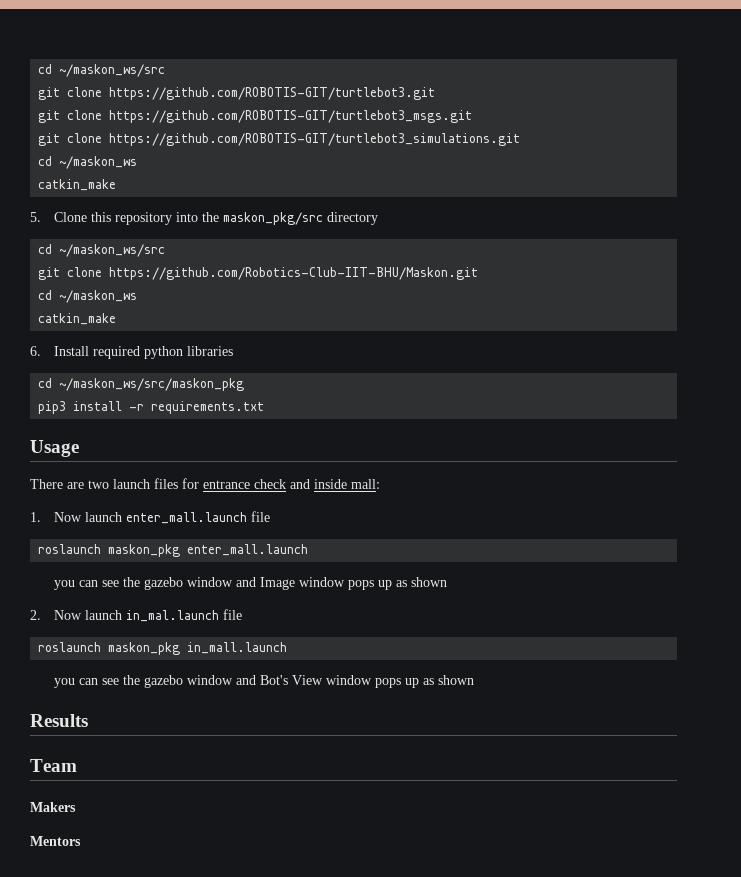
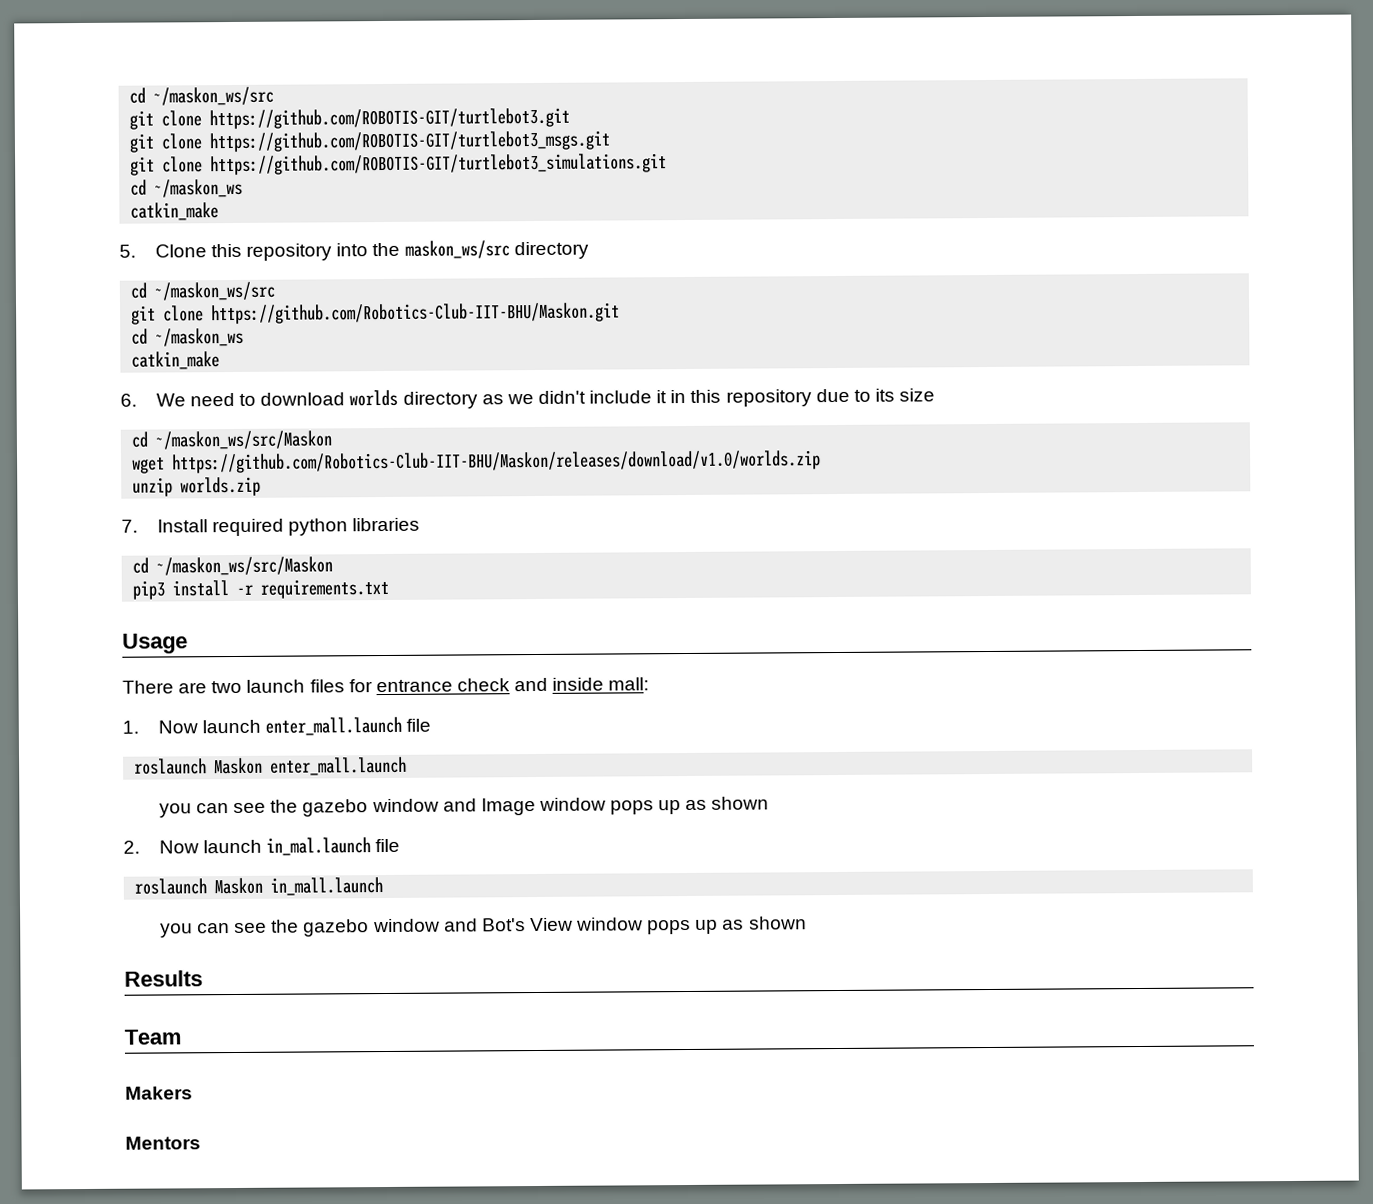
[222,212,323,225] maskon_pkg/src -> [404,240,510,259] maskon_ws/src
(41, 351) none -> [155,388,936,409] [131,430,333,450] [132,450,822,474] [132,476,262,497] [121,519,138,533] We need to download worlds directory as we didn't include it in this repository due to its size // cd ~/maskon_ws/src/Maskon // wget https://github.com/Robotics-Club-IIT-BHU/Maskon/releases/download/v1.0/worlds.zip // unzip worlds.zip // 7.
[59,378,245,391] ~/maskon_ws/src/maskon_pkg -> [156,556,334,576] ~/maskon_ws/src/Maskon
[108,544,181,557] maskon_pkg -> [214,757,264,775] Maskon
[108,642,181,655] maskon_pkg -> [214,877,264,895] Maskon

